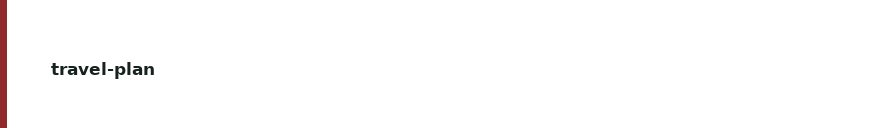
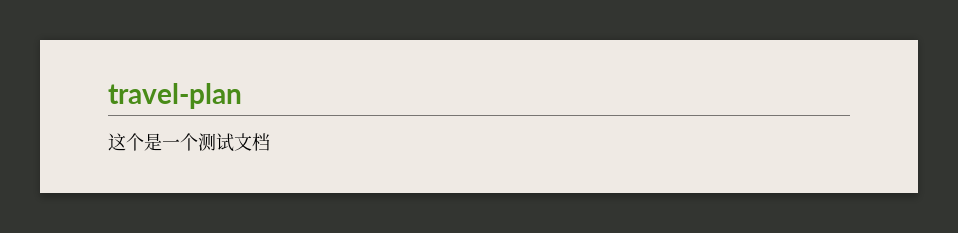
(155, 70) none -> [108,133,270,152] // 这个是一个测试文档

